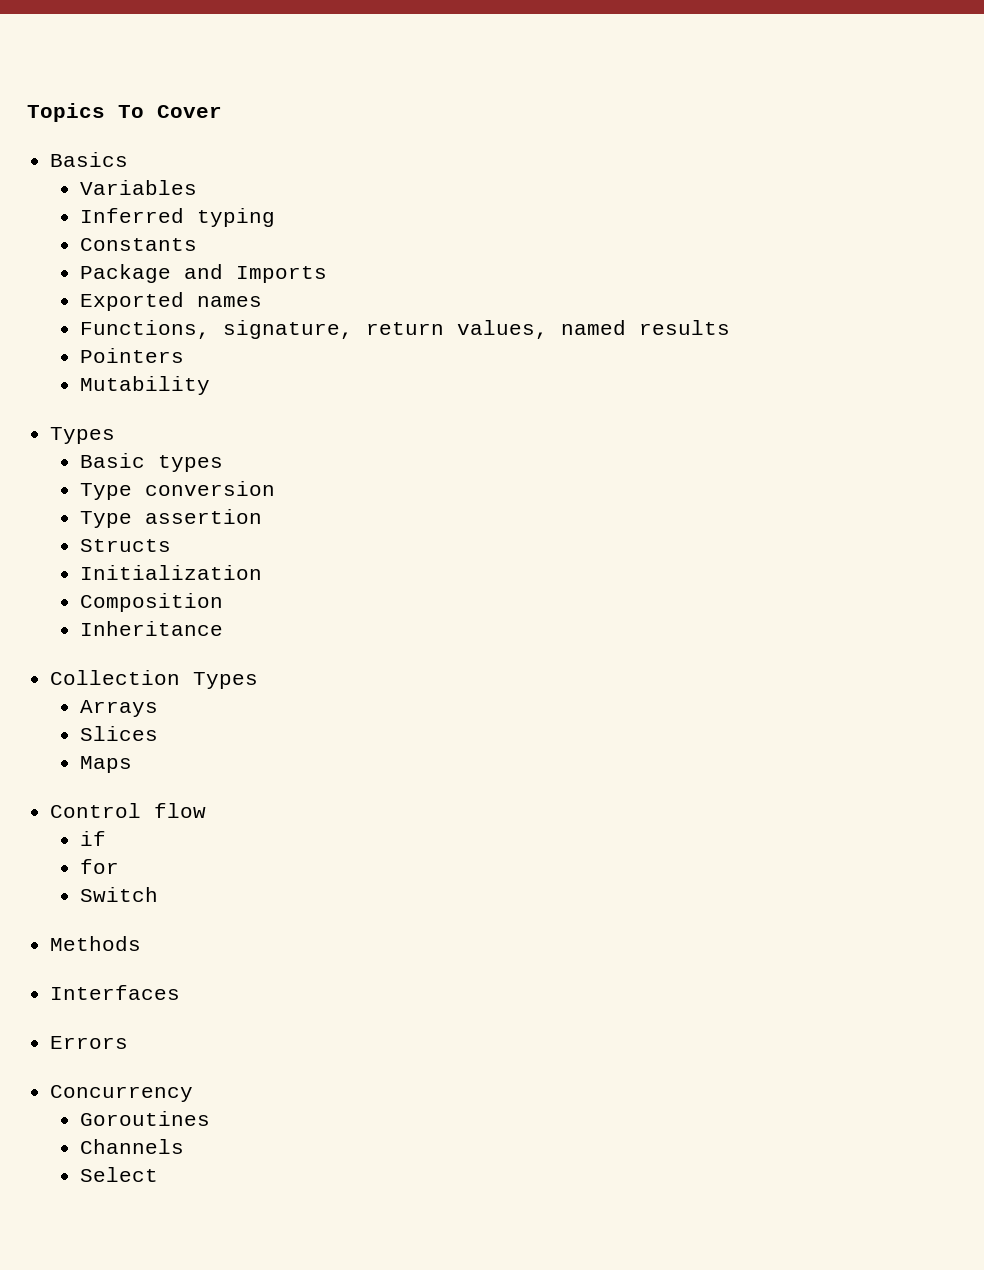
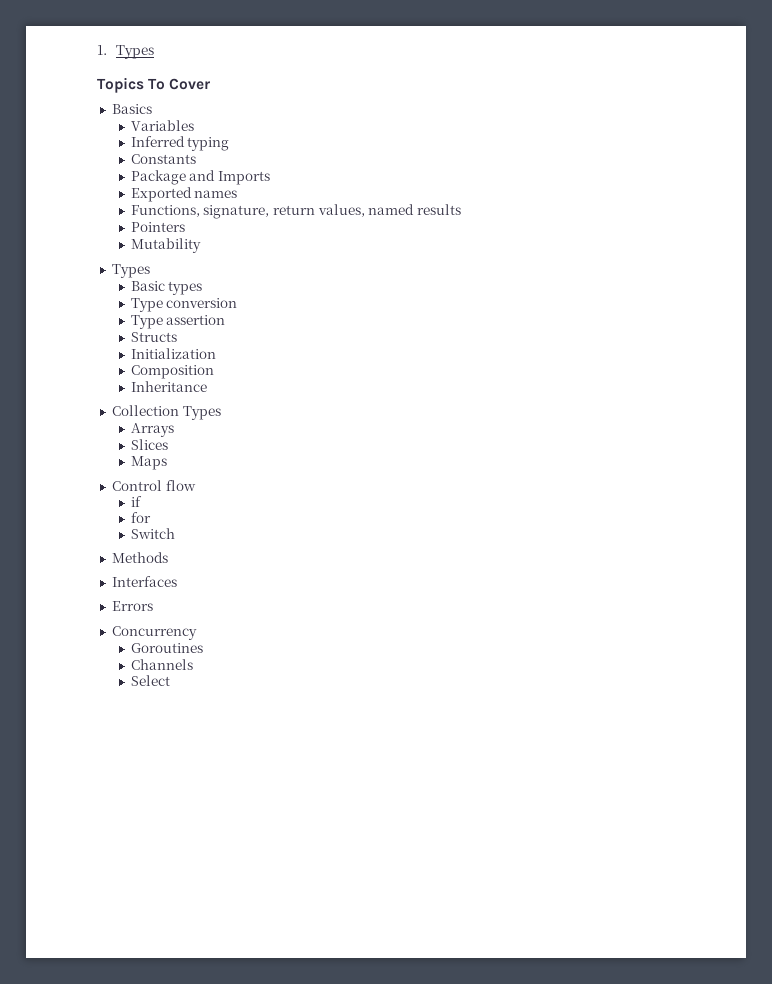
(27, 112) none -> [97,45,154,59] 1. Types //

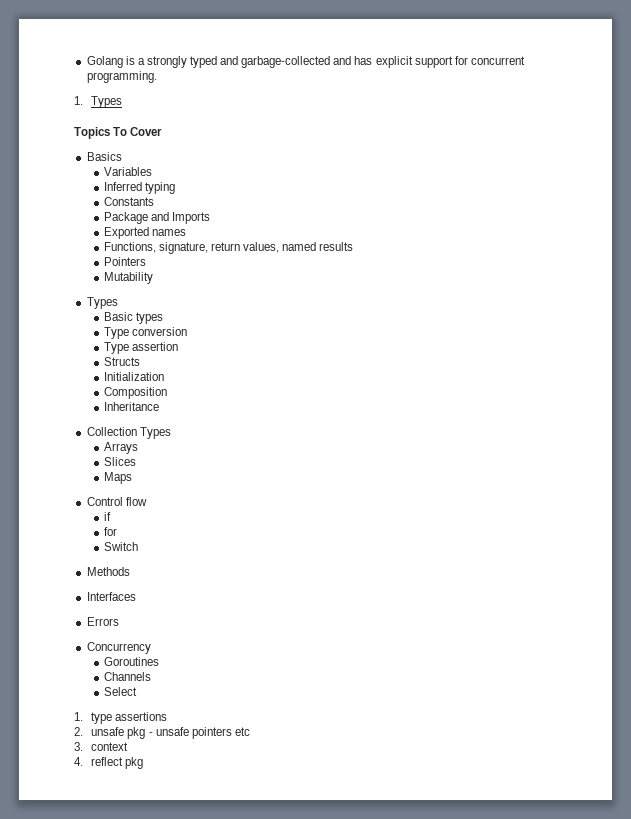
(97, 50) none -> [86,56,525,68] [86,71,157,83] Golang is a strongly typed and garbage-collected and has explicit support for concurrent programming. //
(170, 680) none -> [74,712,168,724] [74,727,250,739] [74,742,129,751] [74,757,144,769] // 1. type assertions // 2. unsafe pkg - unsafe pointers etc // 3. context // 4. reflect pkg

